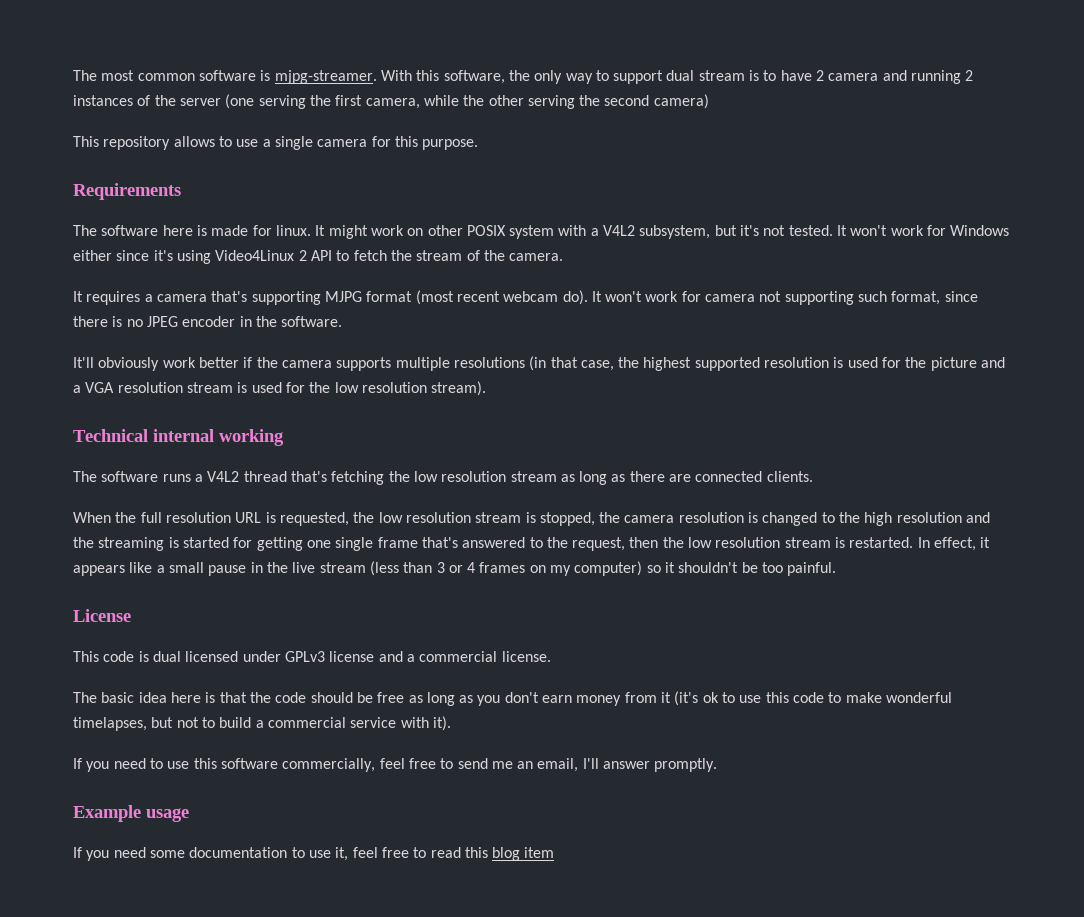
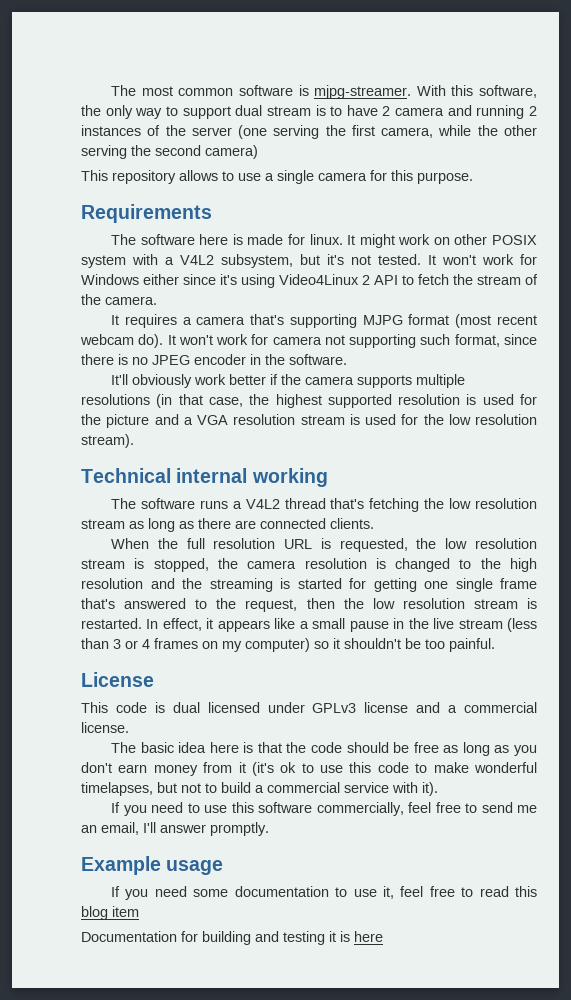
(555, 852) none -> [81,931,383,945] // Documentation for building and testing it is here

